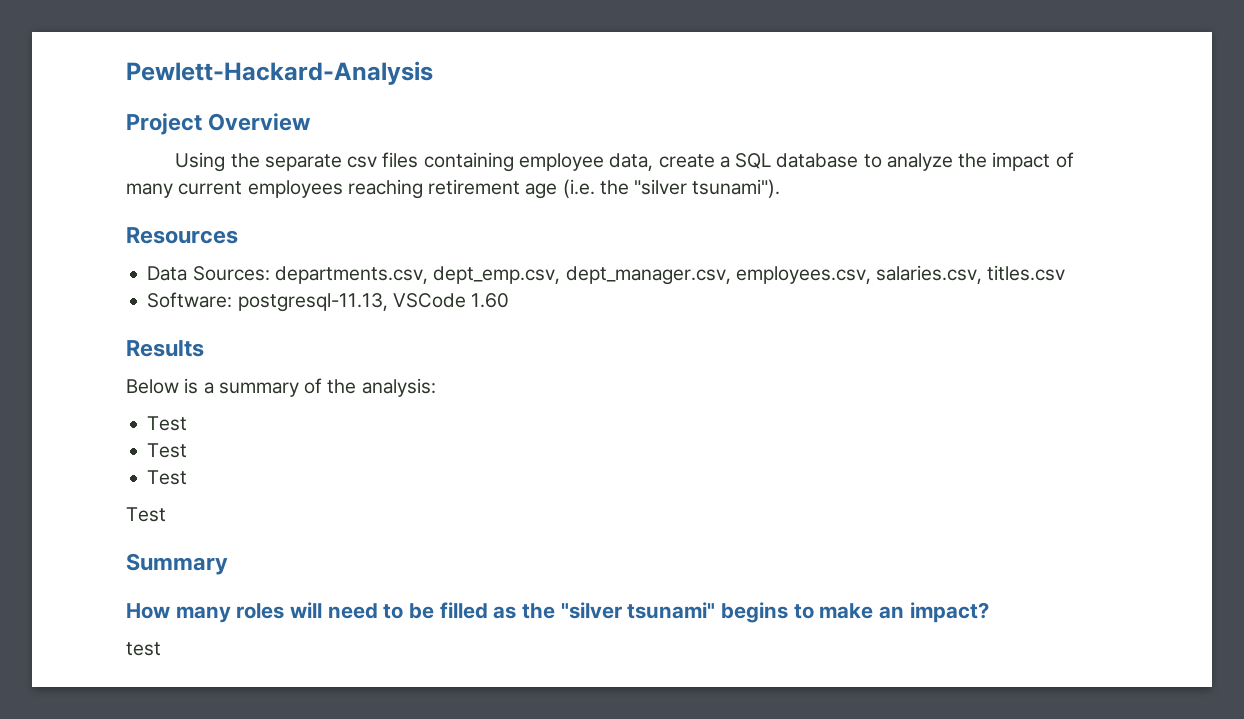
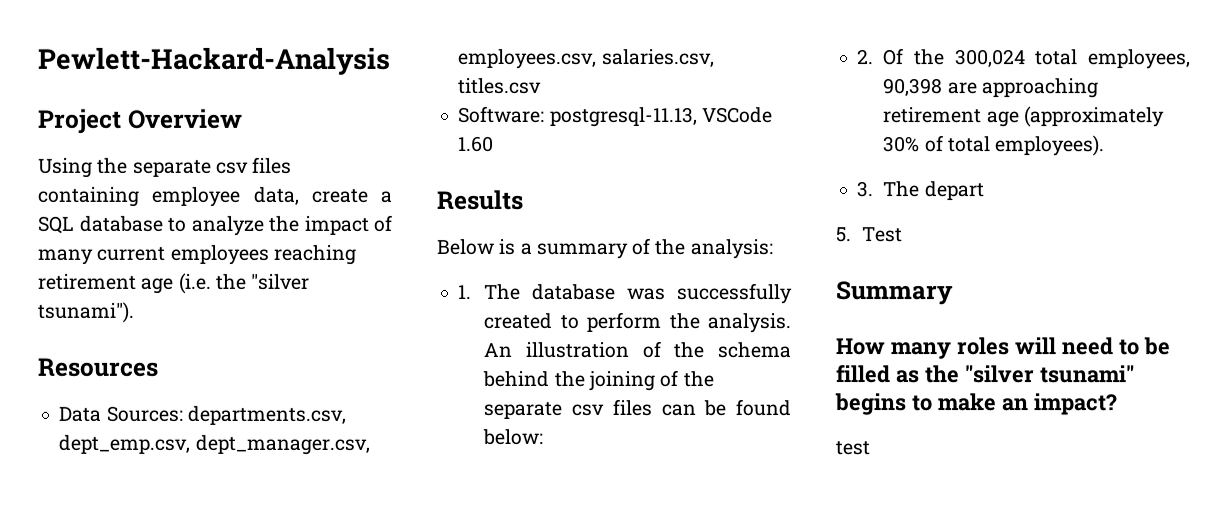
[147,416,188,431] [147,443,188,458] [147,470,188,485] Test // Test // Test // -> [457,283,792,305] [483,311,791,334] [483,341,791,359] [482,370,714,392] [483,398,791,419] [482,428,544,445] [857,48,1191,70] [883,78,1099,99] [883,106,1165,128] [883,135,1106,157] [857,181,985,201] [836,227,852,243] 1. The database was successfully created to perform the analysis. An illustration of the schema behind the joining of the separate csv files can be found below: // 2. Of the 300,024 total employees, 90,398 are approaching retirement age (approximately 30% of total employees). // 3. The depart // 5.

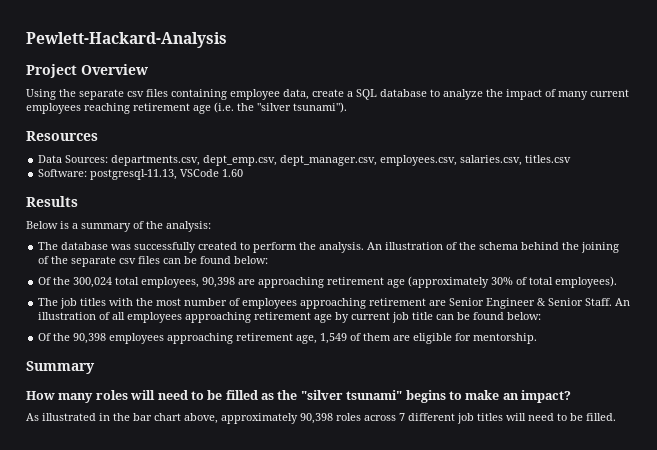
[457,284,472,299] 1. -> (211, 226) none
[857,49,875,65] 2. -> (269, 260) none
[857,181,985,201] [836,227,903,243] 3. The depart // 5. Test -> [38,298,631,309] [38,312,542,323] [38,333,538,344] The job titles with the most number of employees approaching retirement are Senior Engineer & Senior Staff. An illustration of all employees approaching retirement age by current job title can be found below: // Of the 90,398 employees approaching retirement age, 1,549 of them are eligible for mentorship.
[835,441,870,456] test -> [26,413,616,424] As illustrated in the bar chart above, approximately 90,398 roles across 7 different job titles will need to be filled.

